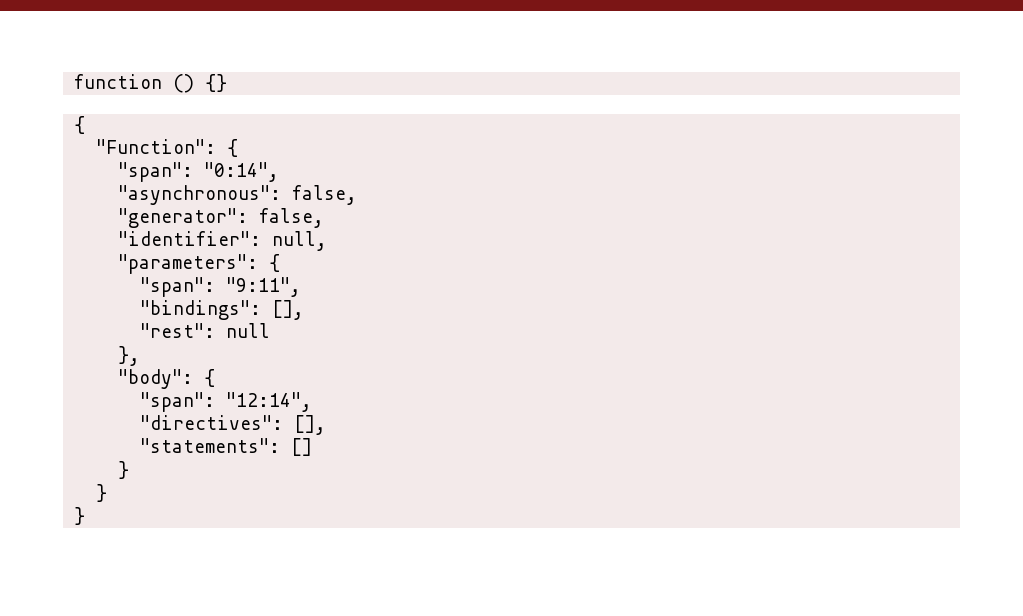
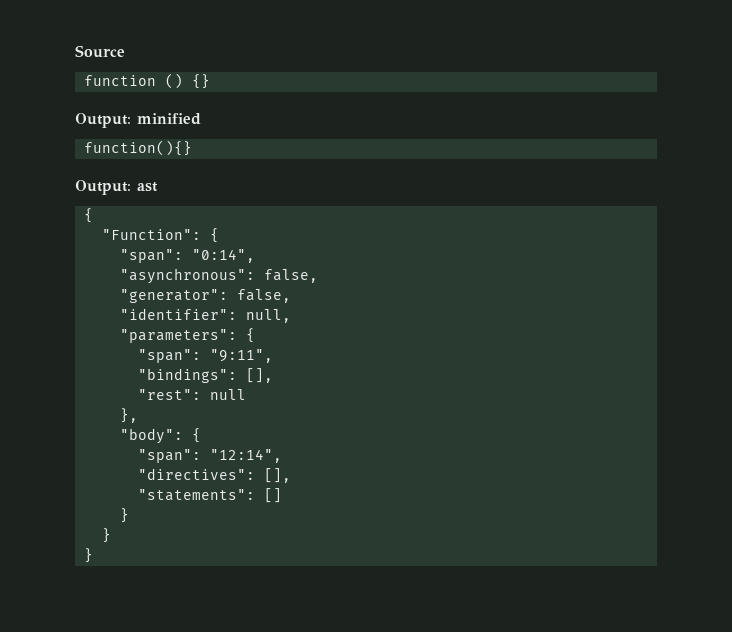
(73, 81) none -> [75,45,125,58] Source //
(227, 83) none -> [75,113,201,128] [84,140,192,156] [75,180,158,195] // Output: minified // function(){} // Output: ast

